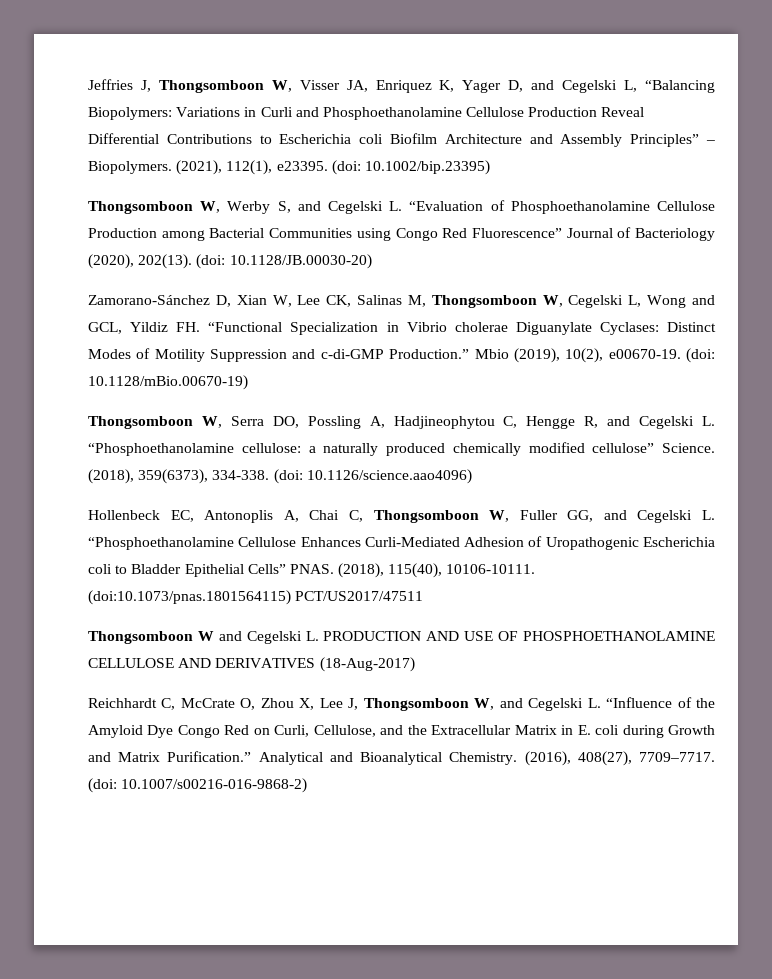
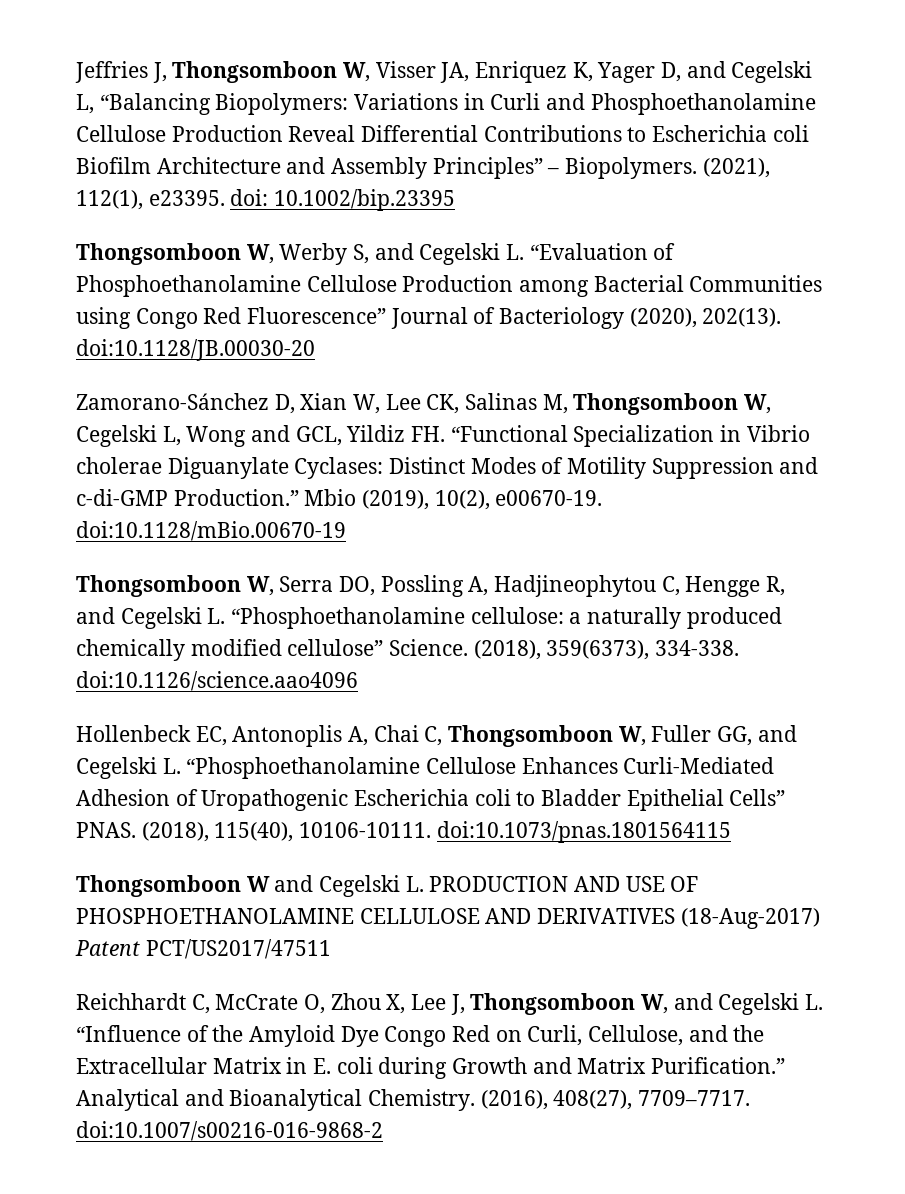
[331,160,490,175] (doi: 10.1002/bip.23395) -> [230,189,456,211] doi: 10.1002/bip.23395
[196,254,372,269] (doi: 10.1128/JB.00030-20) -> [76,339,315,361] doi:10.1128/JB.00030-20
[686,348,715,363] [88,375,248,390] (doi: 10.1128/mBio.00670-19) -> [76,521,346,541] doi:10.1128/mBio.00670-19
[273,469,472,484] (doi: 10.1126/science.aao4096) -> [76,671,358,691] doi:10.1126/science.aao4096
[88,590,424,605] (doi:10.1073/pnas.1801564115) PCT/US2017/47511 -> [436,821,731,843] doi:10.1073/pnas.1801564115
(415, 664) none -> [75,939,331,959] Patent PCT/US2017/47511
[88,778,308,793] (doi: 10.1007/s00216-016-9868-2) -> [76,1121,383,1141] doi:10.1007/s00216-016-9868-2

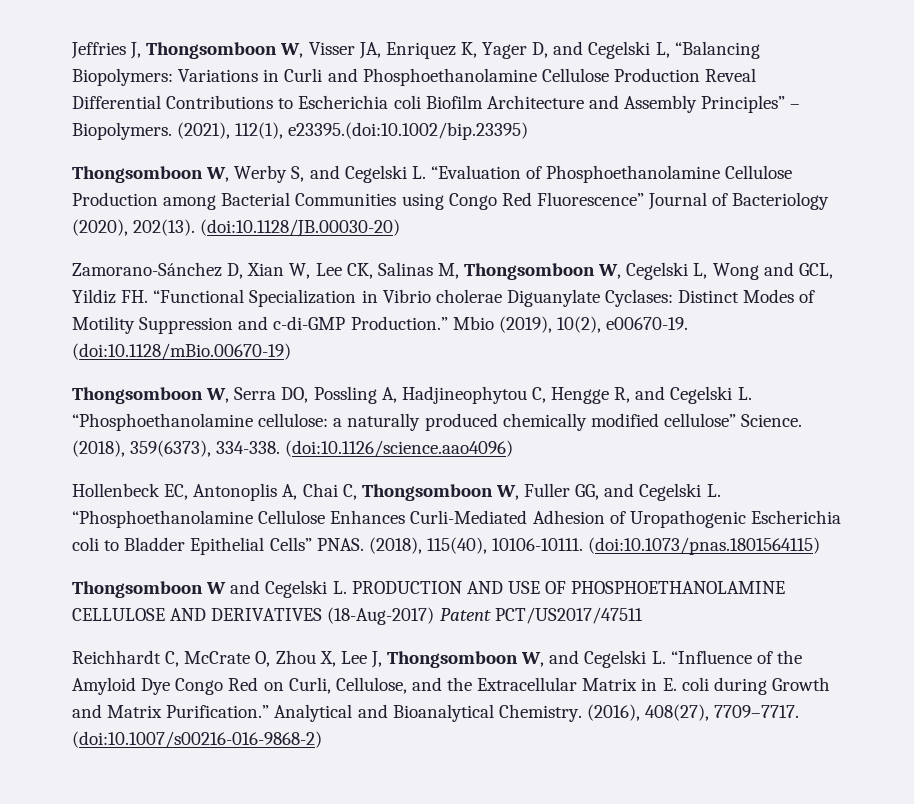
[148,189,456,211] e23395. doi: 10.1002/bip.23395 -> [288,122,529,140] e23395.(doi:10.1002/bip.23395)
[76,339,315,361] doi:10.1128/JB.00030-20 -> [200,219,401,237] (doi:10.1128/JB.00030-20)
[76,521,346,541] doi:10.1128/mBio.00670-19 -> [72,343,291,360] (doi:10.1128/mBio.00670-19)
[76,671,358,691] doi:10.1126/science.aao4096 -> [285,440,514,457] (doi:10.1126/science.aao4096)
[436,821,731,843] doi:10.1073/pnas.1801564115 -> [588,537,821,555] (doi:10.1073/pnas.1801564115)
[76,1121,383,1141] doi:10.1007/s00216-016-9868-2 -> [72,731,322,748] (doi:10.1007/s00216-016-9868-2)

